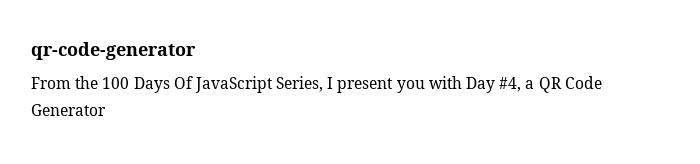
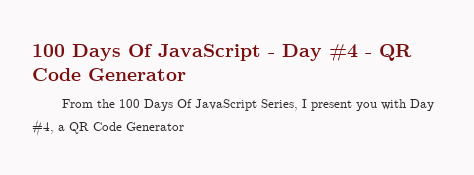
[31,42,196,60] qr-code-generator -> [32,44,412,62] [32,68,186,81] 100 Days Of JavaScript - Day #4 - QR Code Generator

